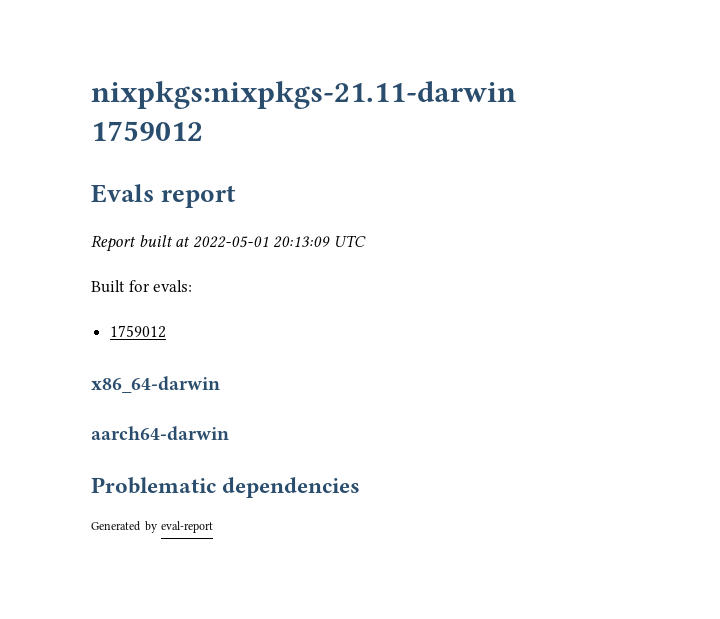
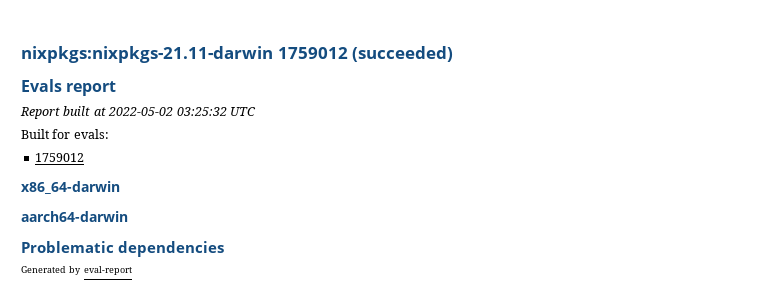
(203, 131) none -> [352,46,454,62] (succeeded)
[192,236,331,248] 2022-05-01 20:13:09 -> [108,107,227,116] 2022-05-02 03:25:32

